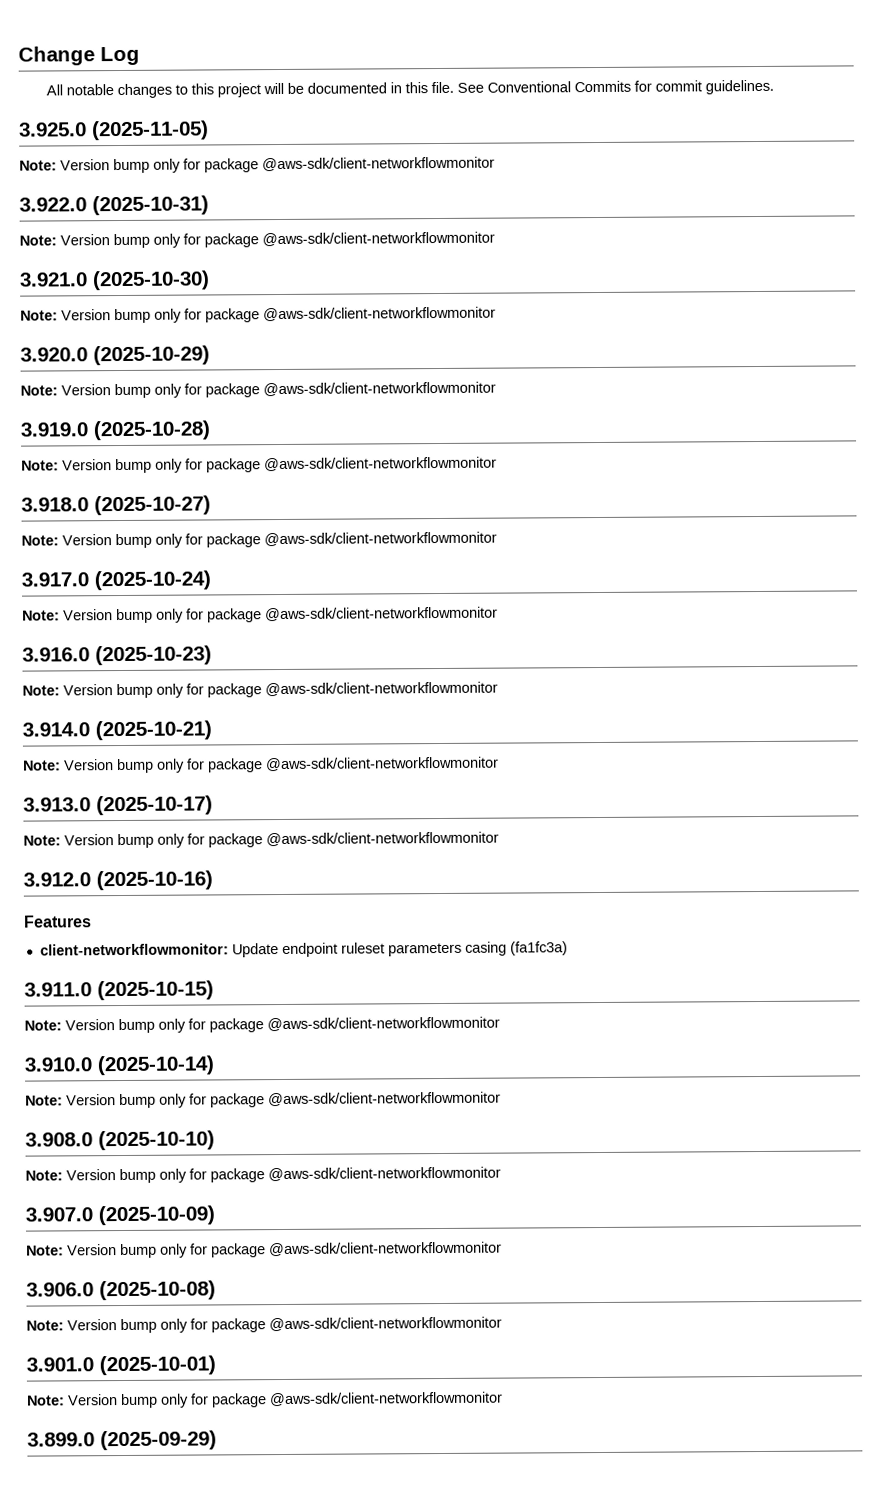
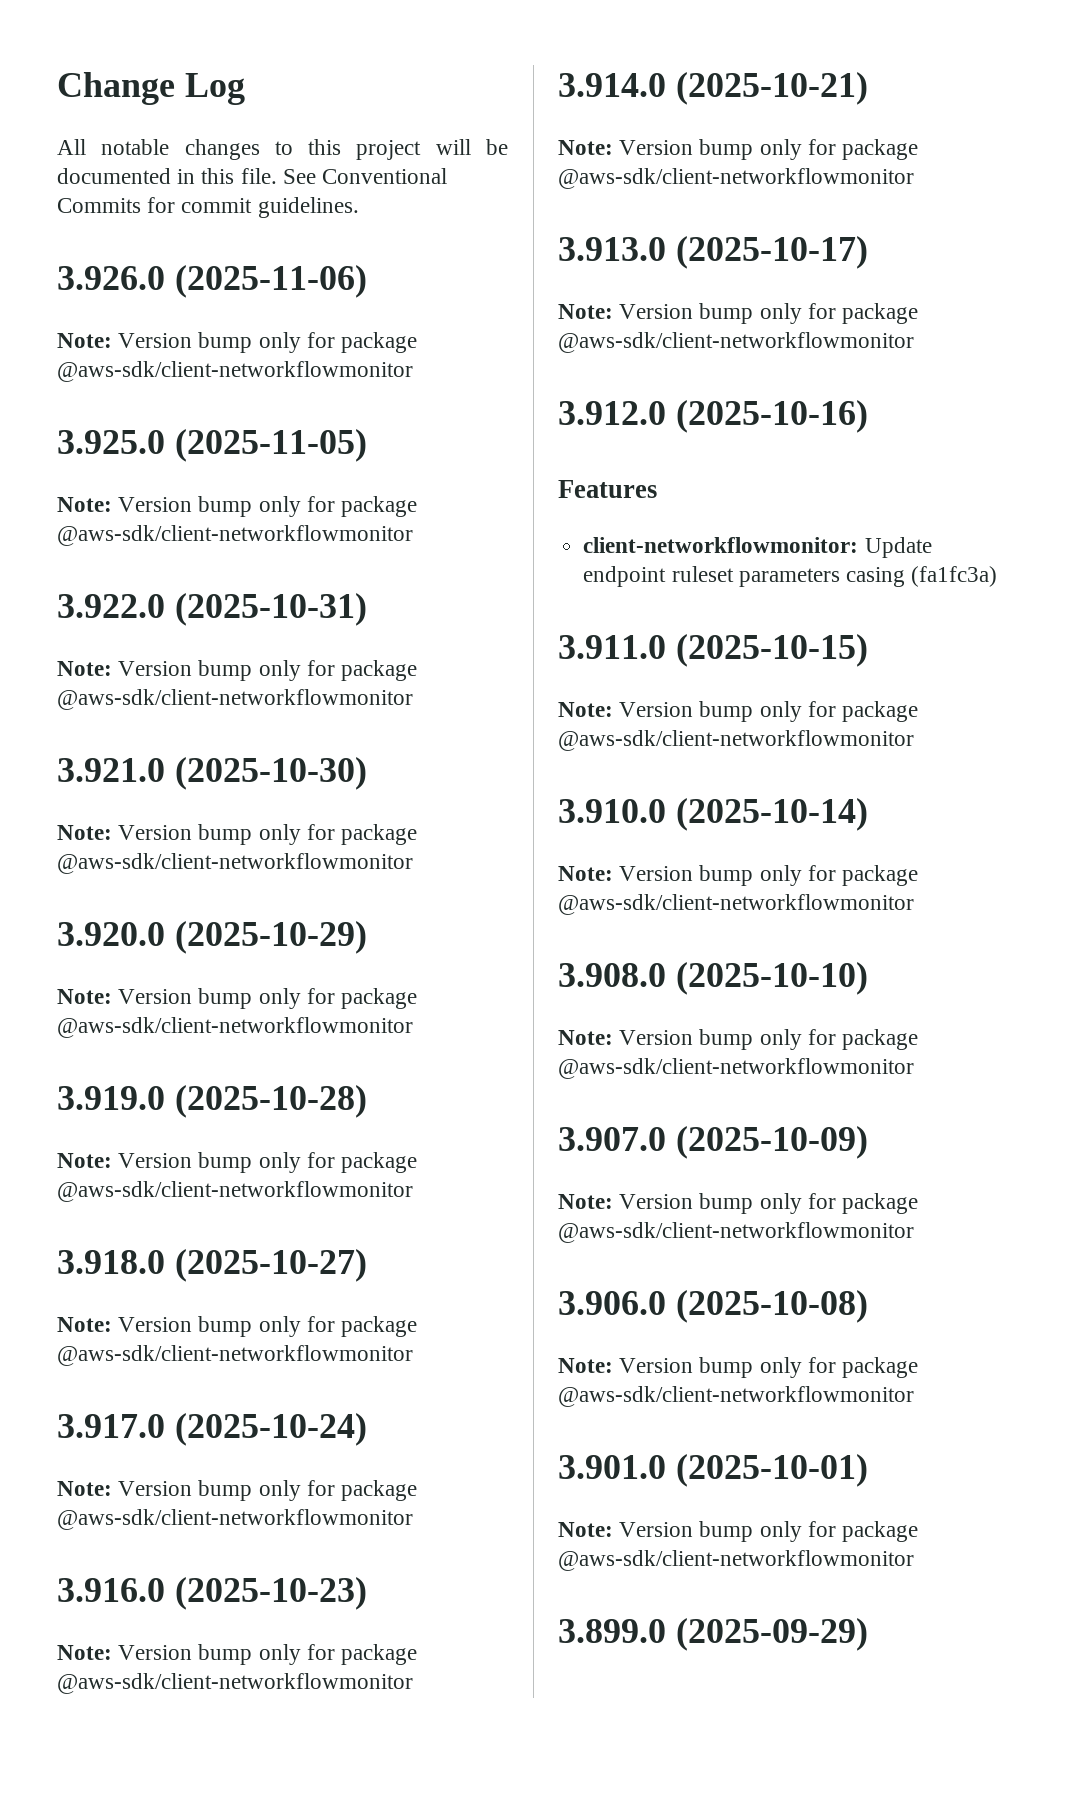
(774, 87) none -> [57,265,367,298] [57,332,418,353] [57,361,413,382] // 3.926.0 (2025-11-06) // Note: Version bump only for package @aws-sdk/client-networkflowmonitor

